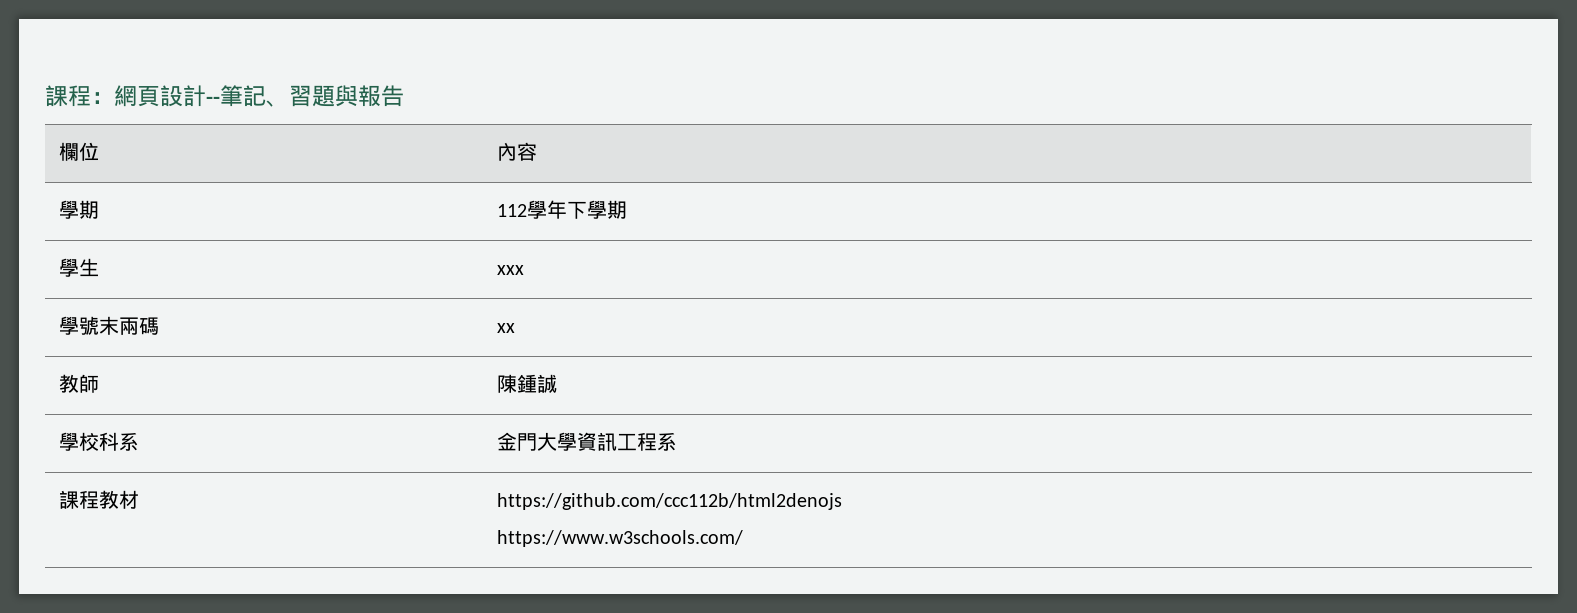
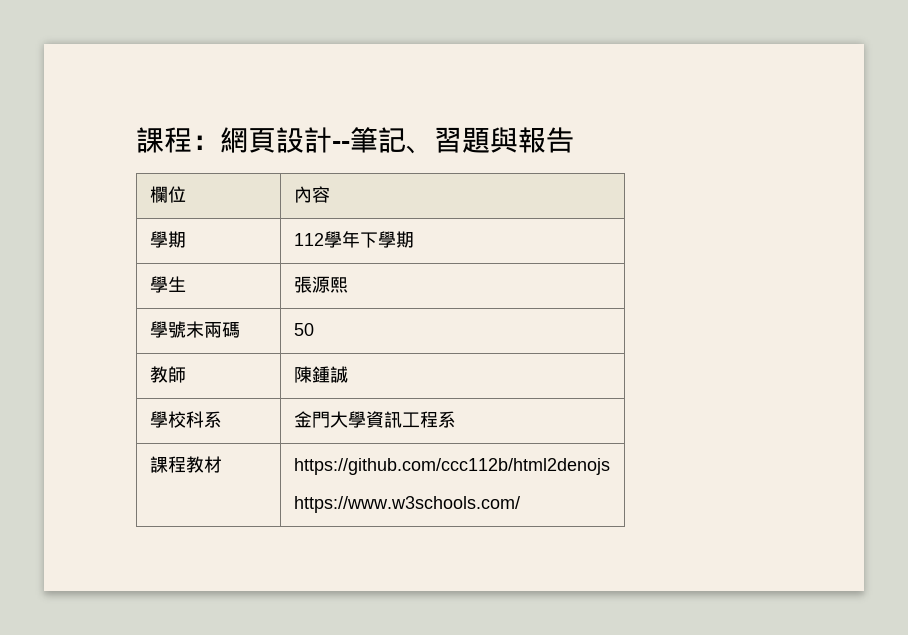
[496,265,524,275] xxx -> [293,276,348,293] 張源熙
[496,323,515,333] xx -> [293,323,314,336] 50

